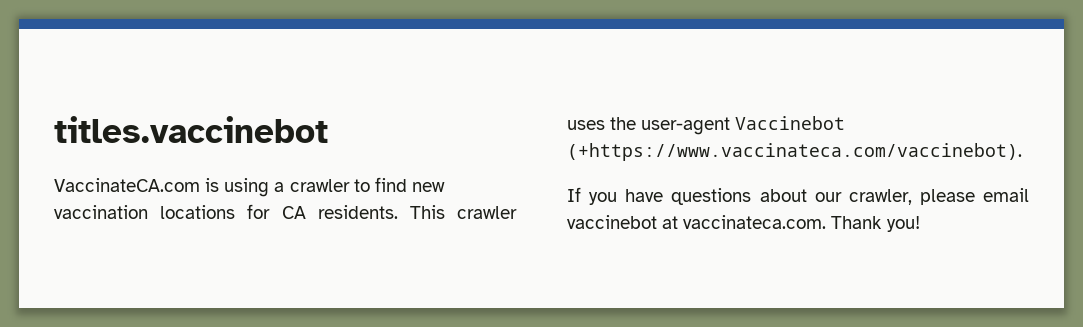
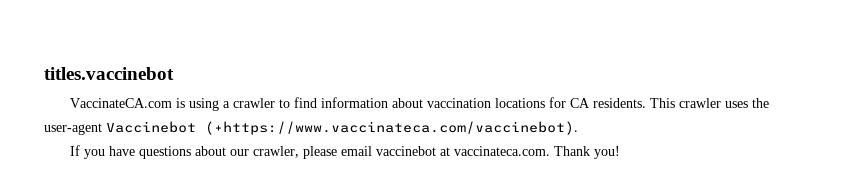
[411,182,445,192] new -> [321,97,424,108] information about

